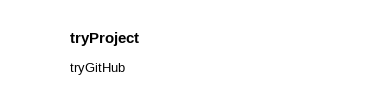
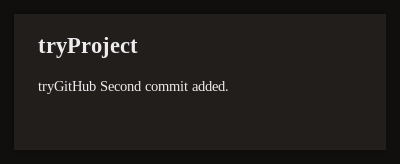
(125, 69) none -> [100,81,229,91] Second commit added.

